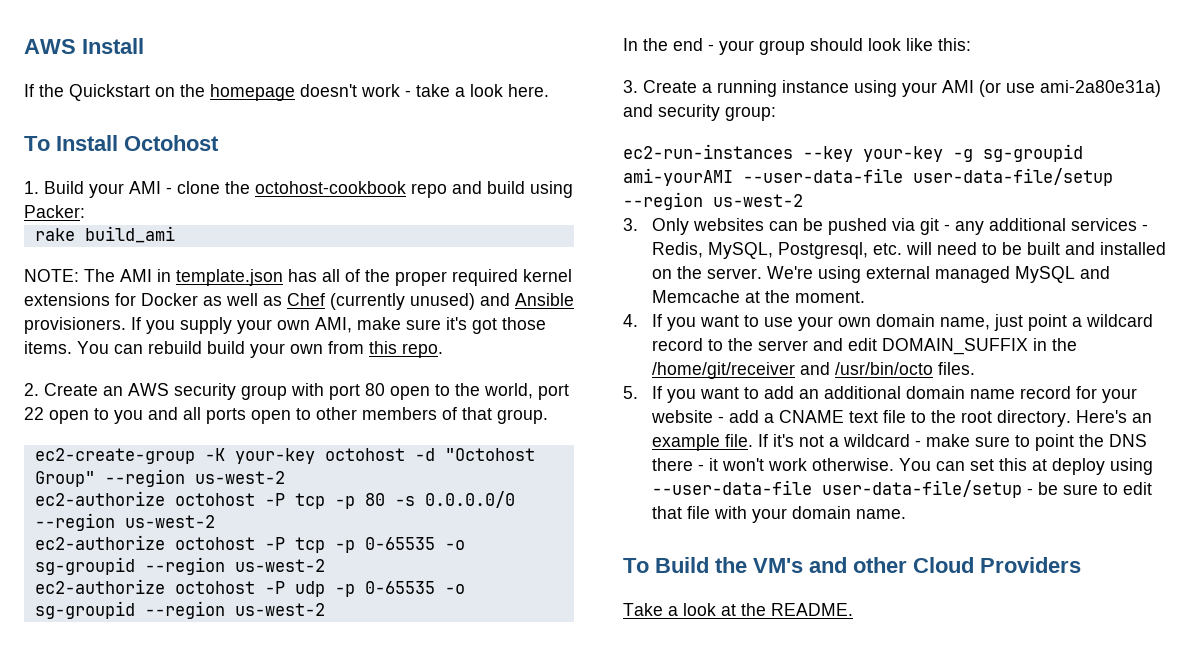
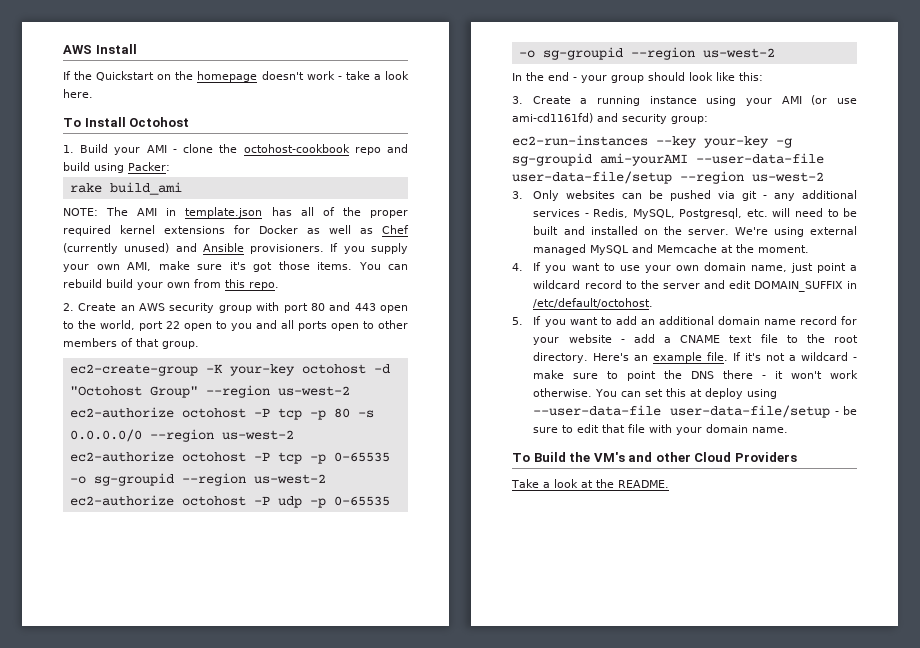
(385, 389) none -> [329,302,376,311] and 443
[1040,80,1161,97] ami-2a80e31a) -> [512,113,593,123] ami-cd1161fd)
[1051,338,1077,351] [651,362,975,379] the /home/git/receiver and /usr/bin/octo files. -> [533,298,654,308] /etc/default/octohost.

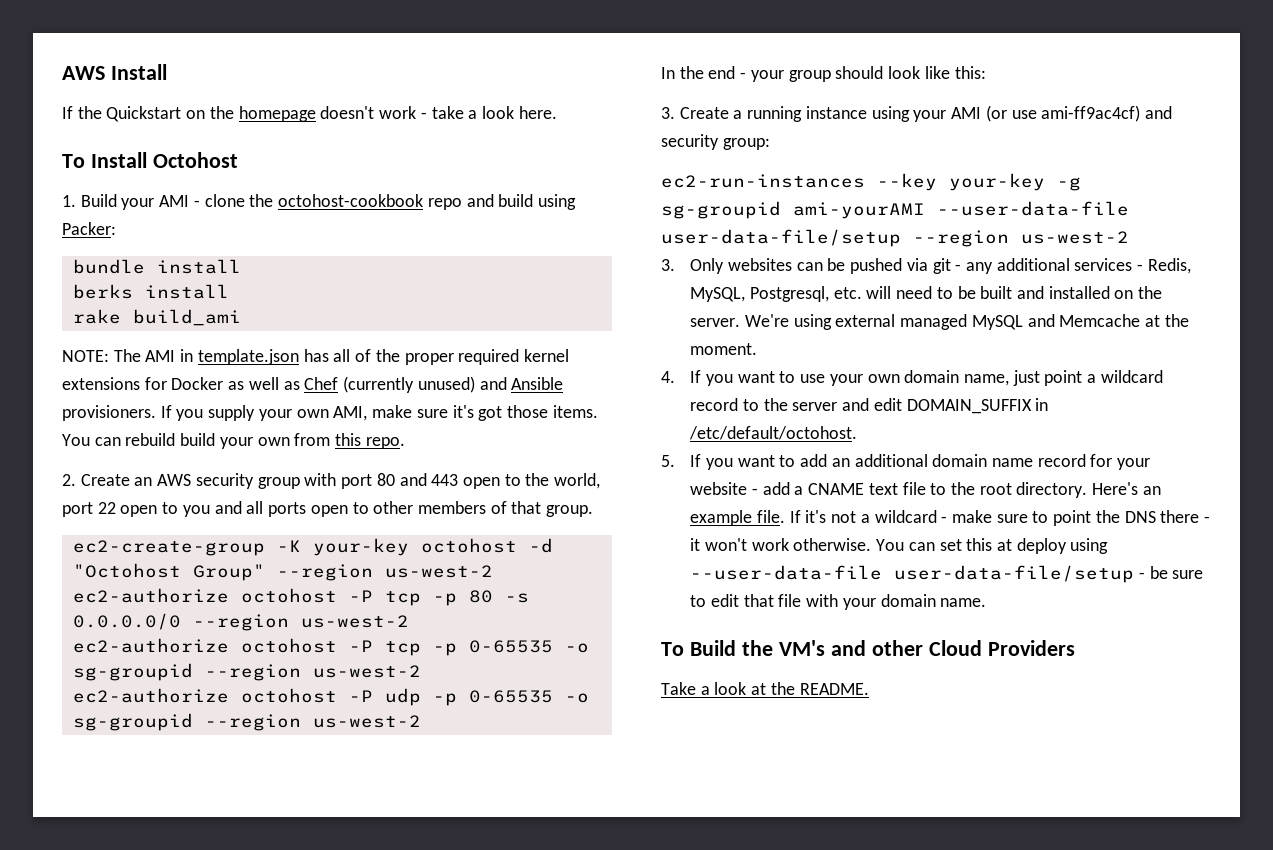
(170, 166) none -> [72,259,241,274] [72,284,229,299] // bundle install // berks install
[512,113,593,123] ami-cd1161fd) -> [1041,105,1141,122] ami-ff9ac4cf)

